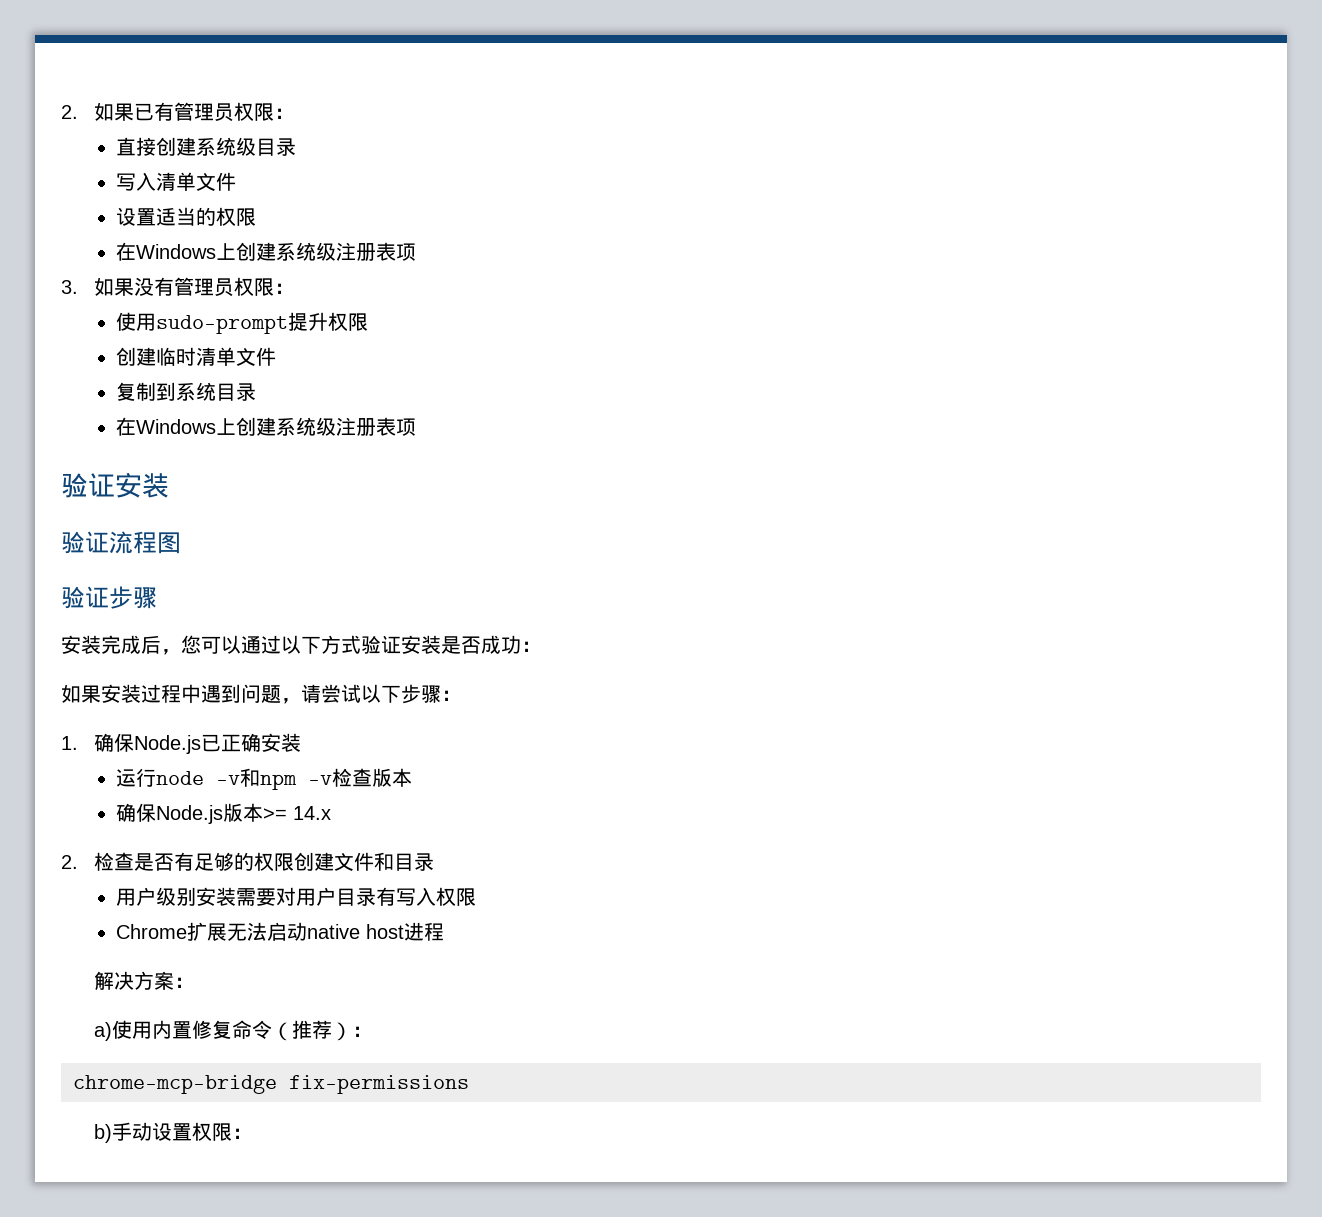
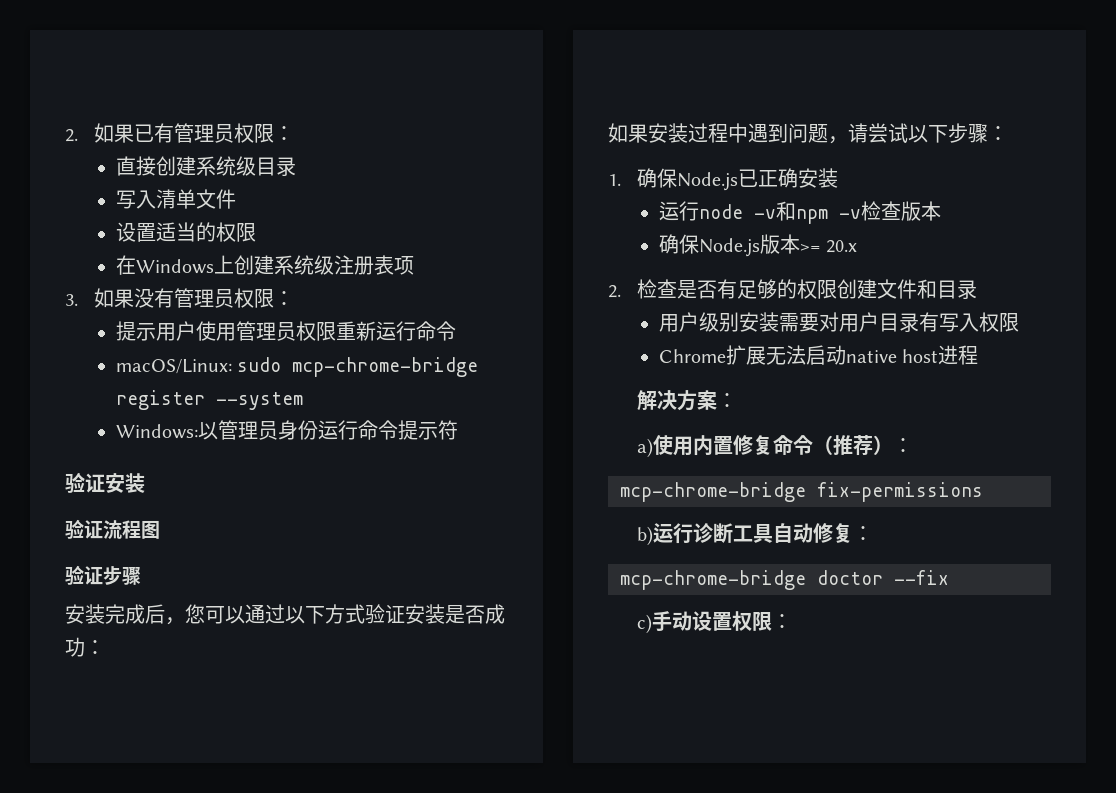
[116,312,369,334] [116,347,277,366] [116,382,257,401] [116,417,417,436] 使用sudo-prompt提升权限 // 创建临时清单文件 // 复制到系统目录 // 在Windows上创建系统级注册表项 -> [115,321,456,341] [115,357,479,377] [115,390,303,410] [115,420,458,440] 提示用户使用管理员权限重新运行命令 // macOS/Linux: sudo mcp-chrome-bridge register --system // Windows:以管理员身份运行命令提示符
[293,806,332,820] 14.x -> [826,240,858,253] 20.x
[73,1075,277,1094] chrome-mcp-bridge -> [620,482,806,502] mcp-chrome-bridge
(113, 1133) none -> [652,523,873,544] [620,570,949,590] [636,614,652,634] 运行诊断工具自动修复： // mcp-chrome-bridge doctor --fix // c)

